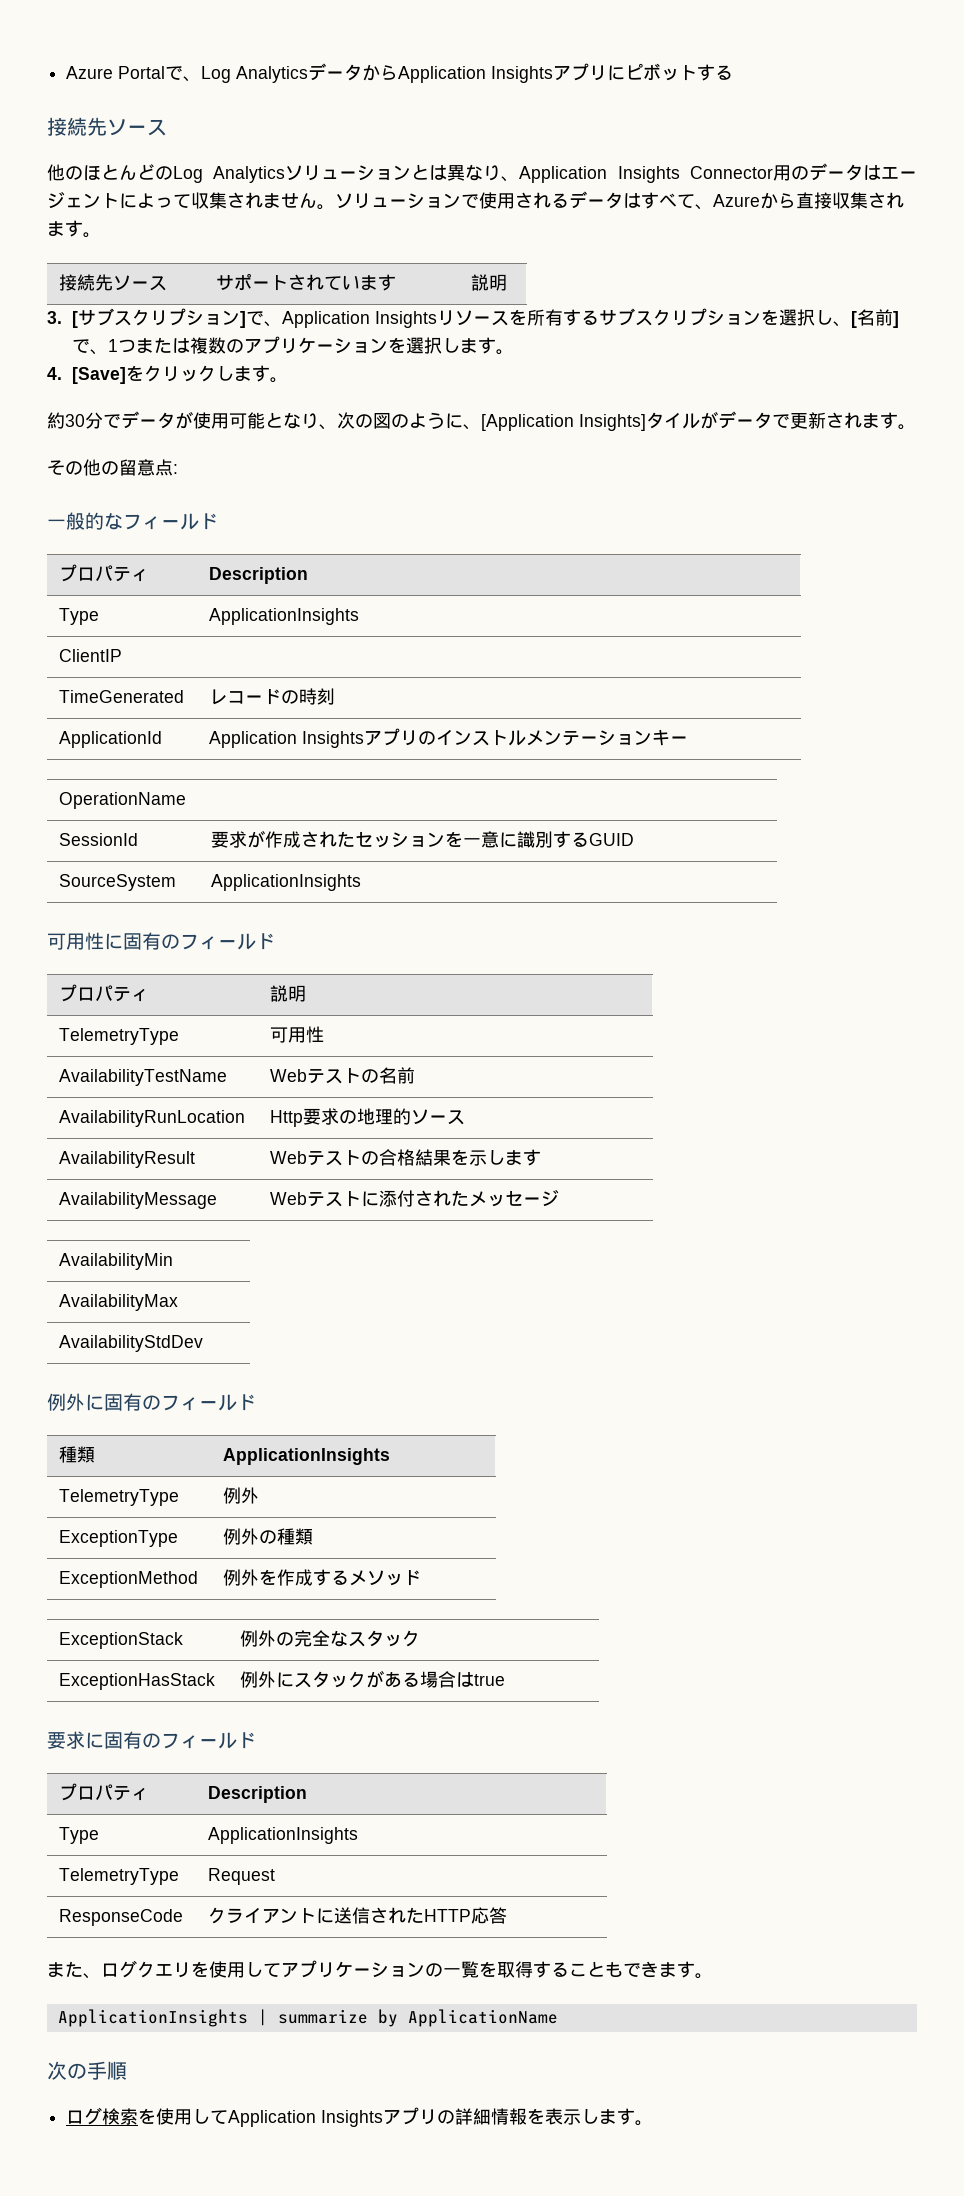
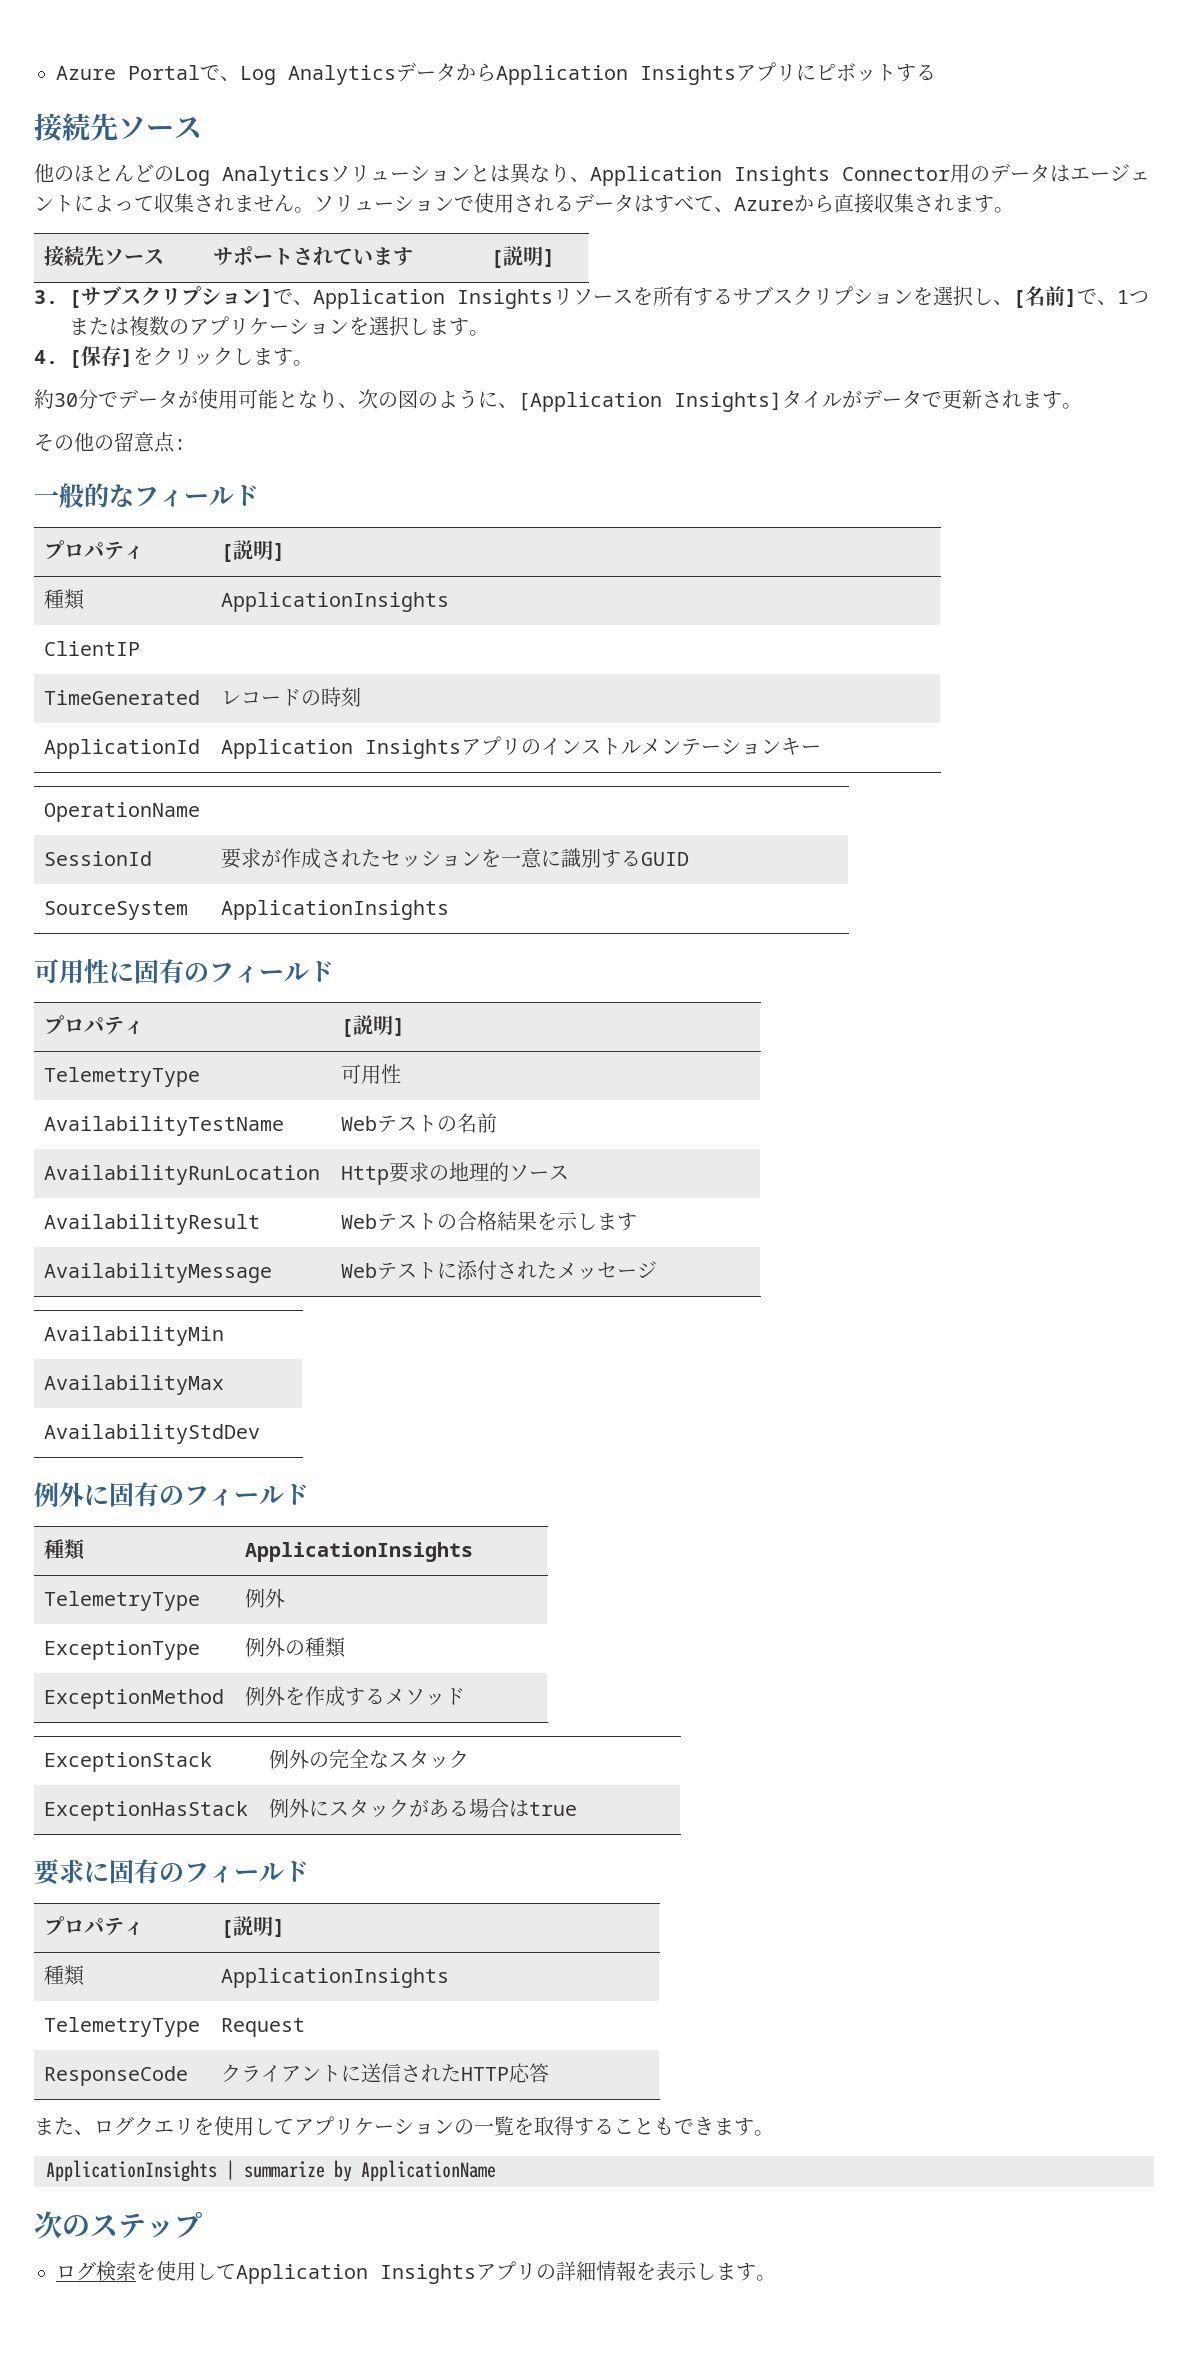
[471,274,508,291] 説明 -> [491,246,556,268] [説明]
[72,367,127,384] [Save] -> [69,346,134,368] [保存]
[209,567,309,584] [59,608,100,625] Description // Type -> [221,540,286,562] [44,589,86,610] [説明] // 種類
[270,985,307,1002] 説明 -> [341,1015,406,1037] [説明]
[208,1786,308,1803] [59,1827,100,1844] Description // Type -> [221,1916,286,1938] [44,1965,86,1986] [説明] // 種類
[87,2061,127,2080] 手順 -> [90,2211,202,2238] ステップ

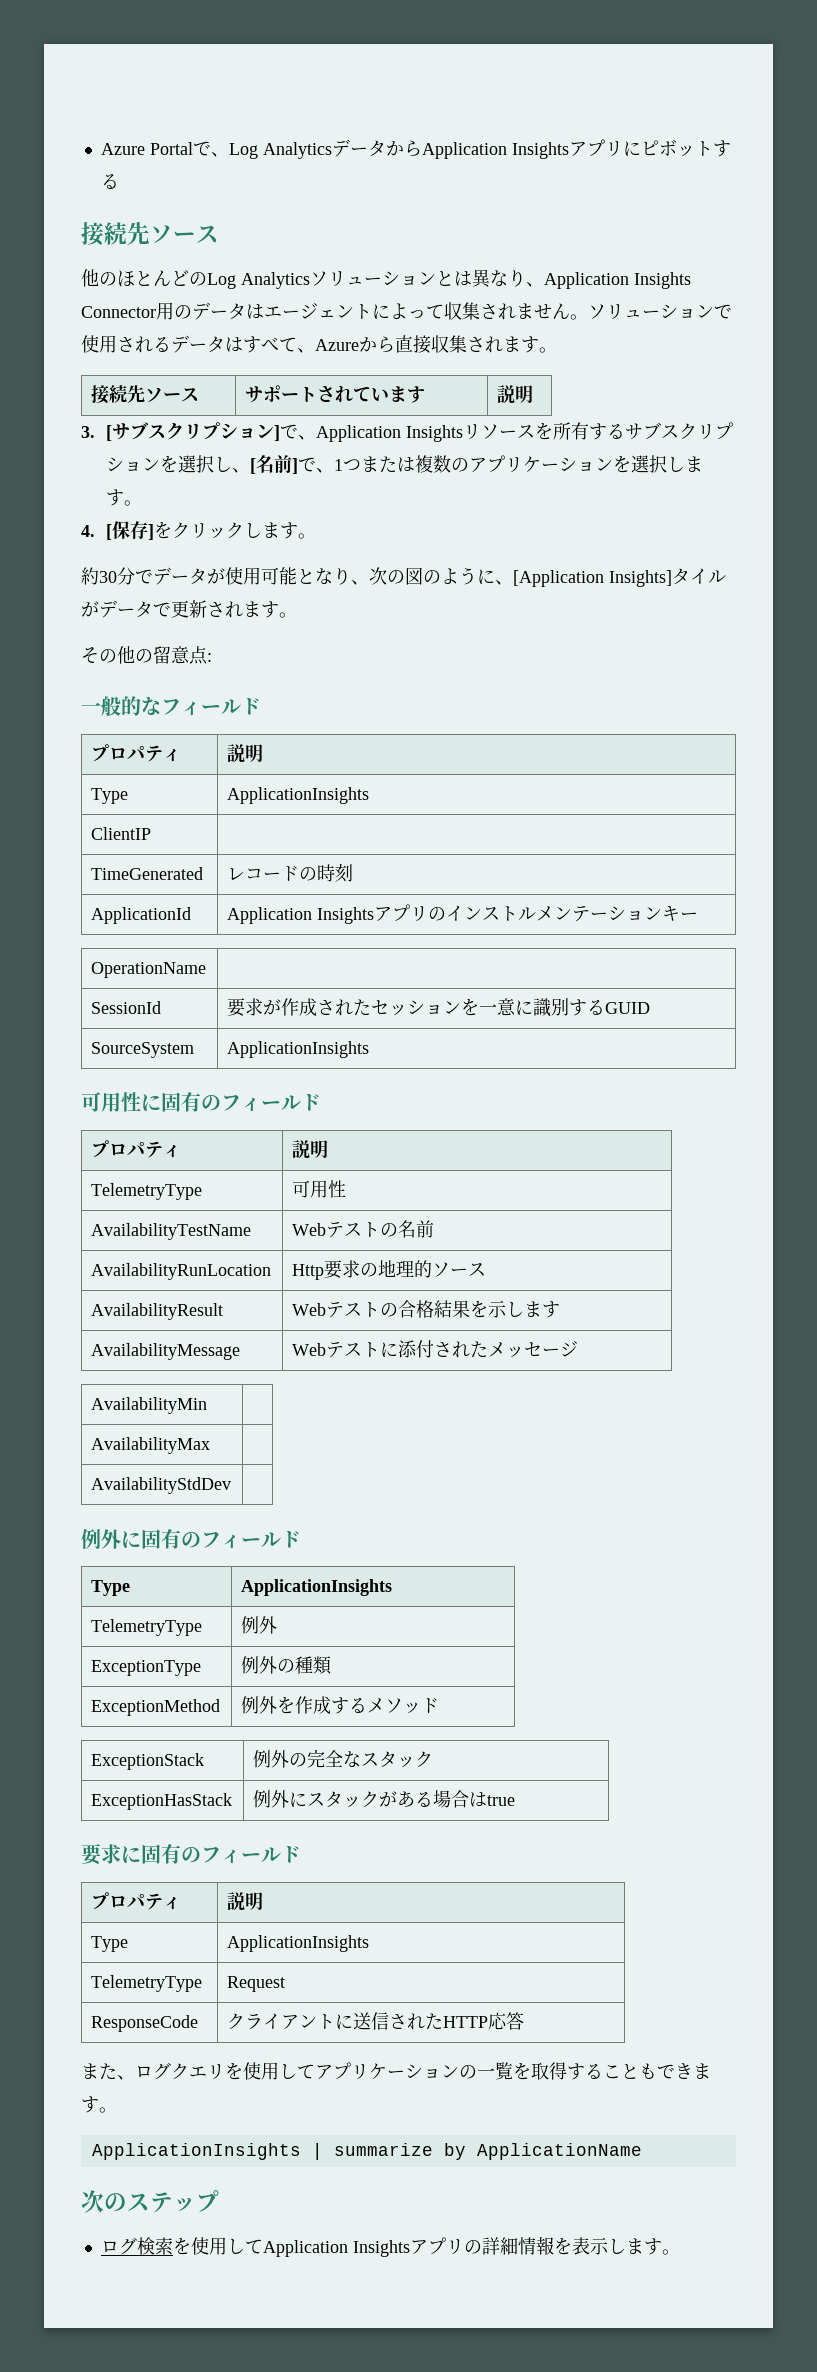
[491,246,556,268] [説明] -> [497,385,534,404] 説明
[221,540,286,562] [44,589,86,610] [説明] // 種類 -> [227,744,264,763] [91,788,129,804] 説明 // Type
[341,1015,406,1037] [説明] -> [292,1140,329,1159] 説明
[44,1539,86,1560] 種類 -> [91,1580,131,1596] Type
[221,1916,286,1938] [44,1965,86,1986] [説明] // 種類 -> [227,1892,264,1911] [91,1936,129,1952] 説明 // Type

